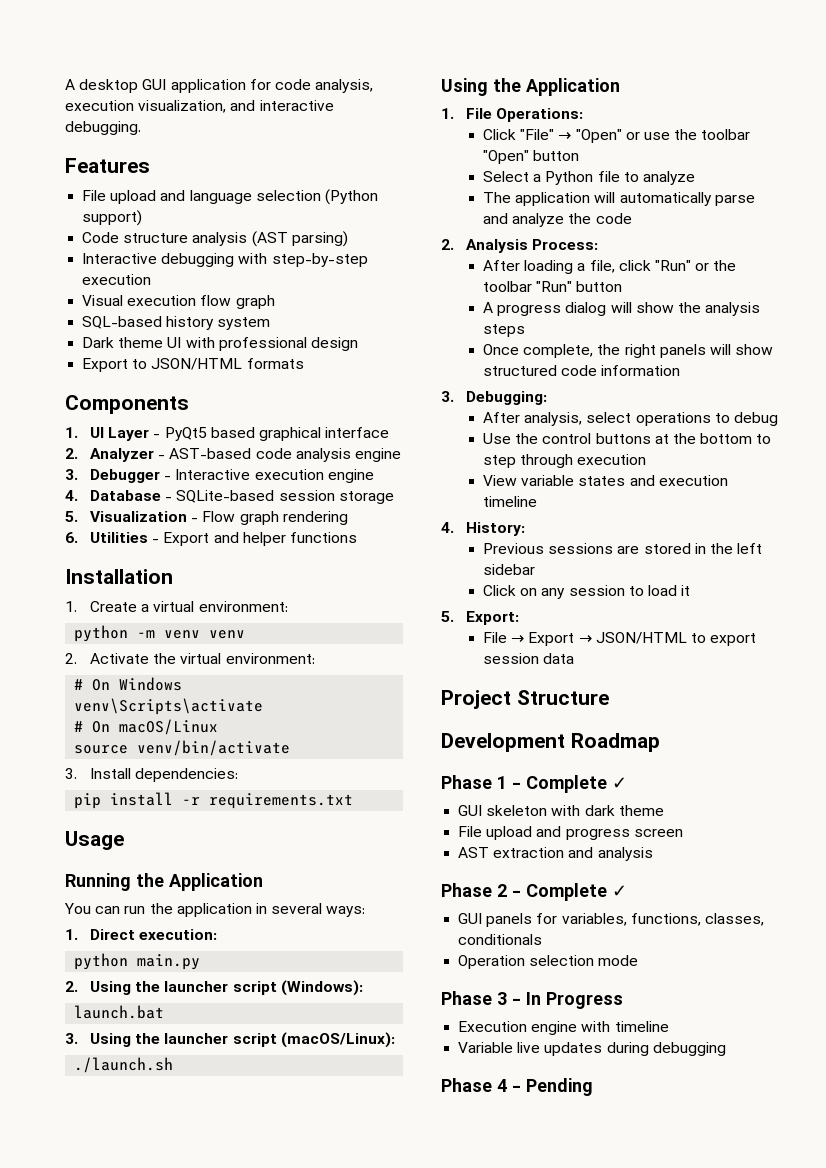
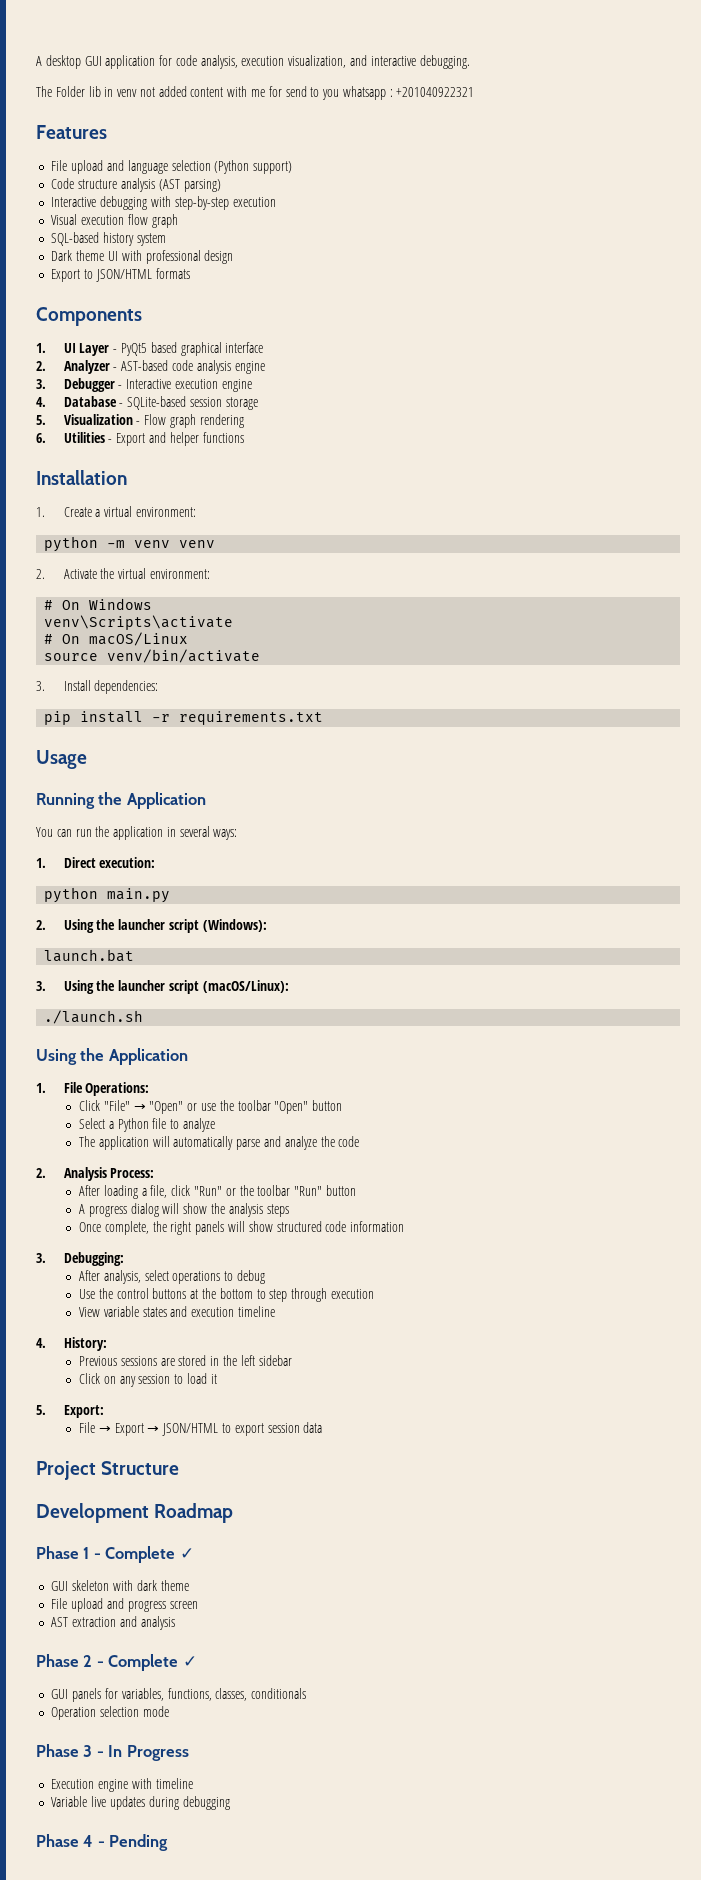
(141, 128) none -> [36,86,475,100] // The Folder lib in venv not added content with me for send to you whatsapp : +201040922321

